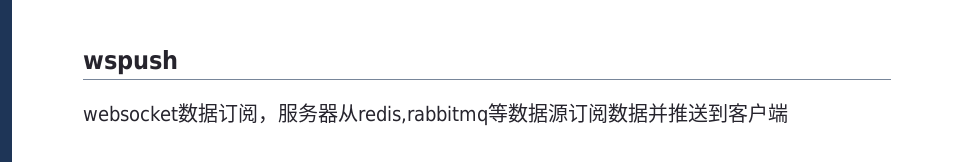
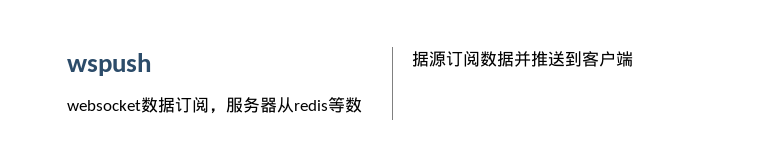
[357,105,488,126] redis,rabbitmq -> [294,100,328,111] redis

